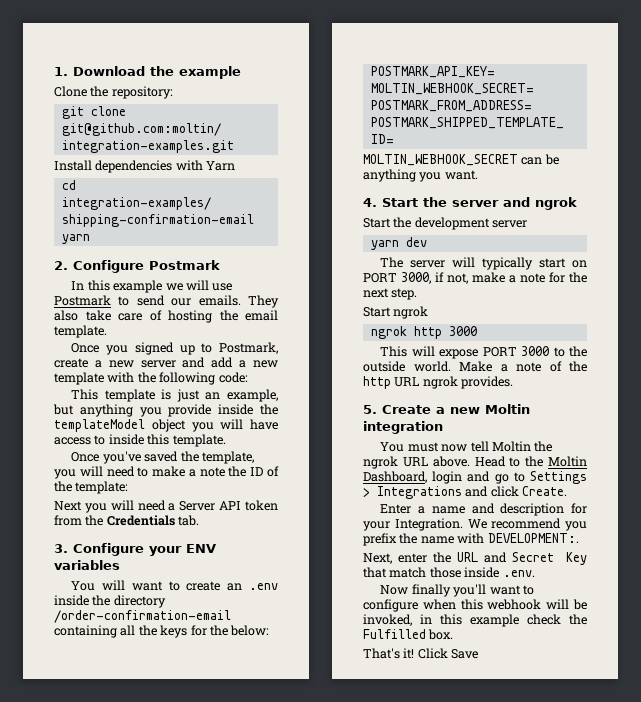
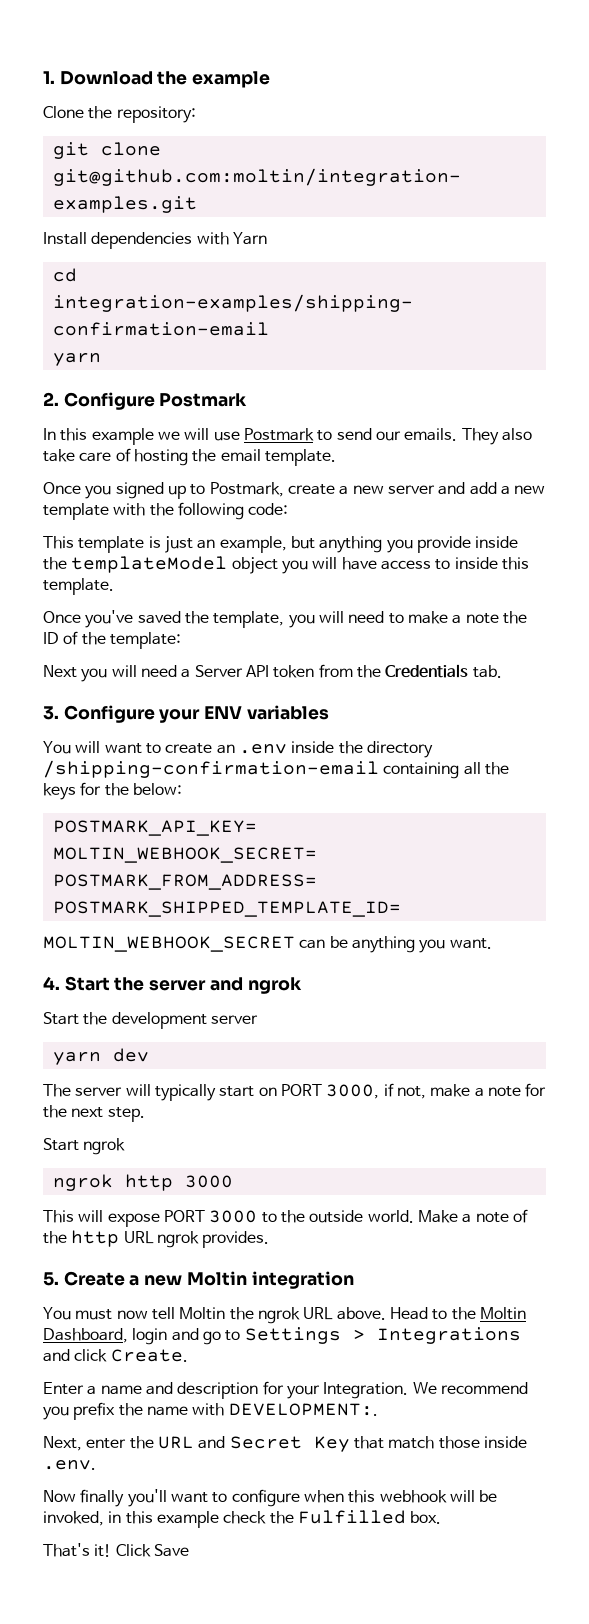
[54,610,231,623] /order-confirmation-email -> [43,760,379,778] /shipping-confirmation-email

